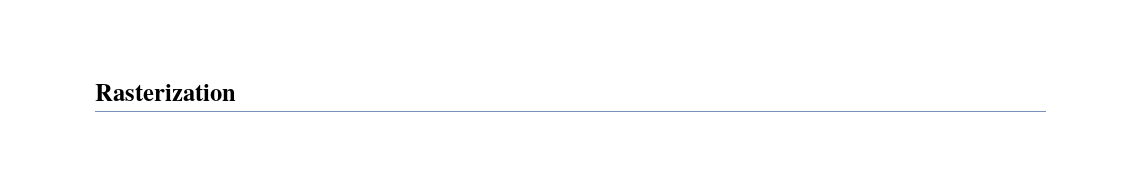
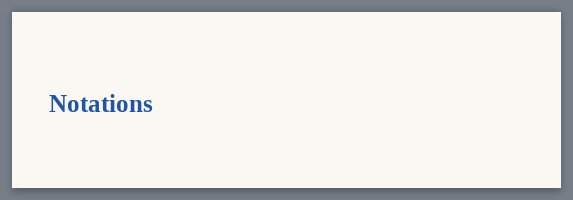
[95,84,236,101] Rasterization -> [49,94,153,112] Notations

